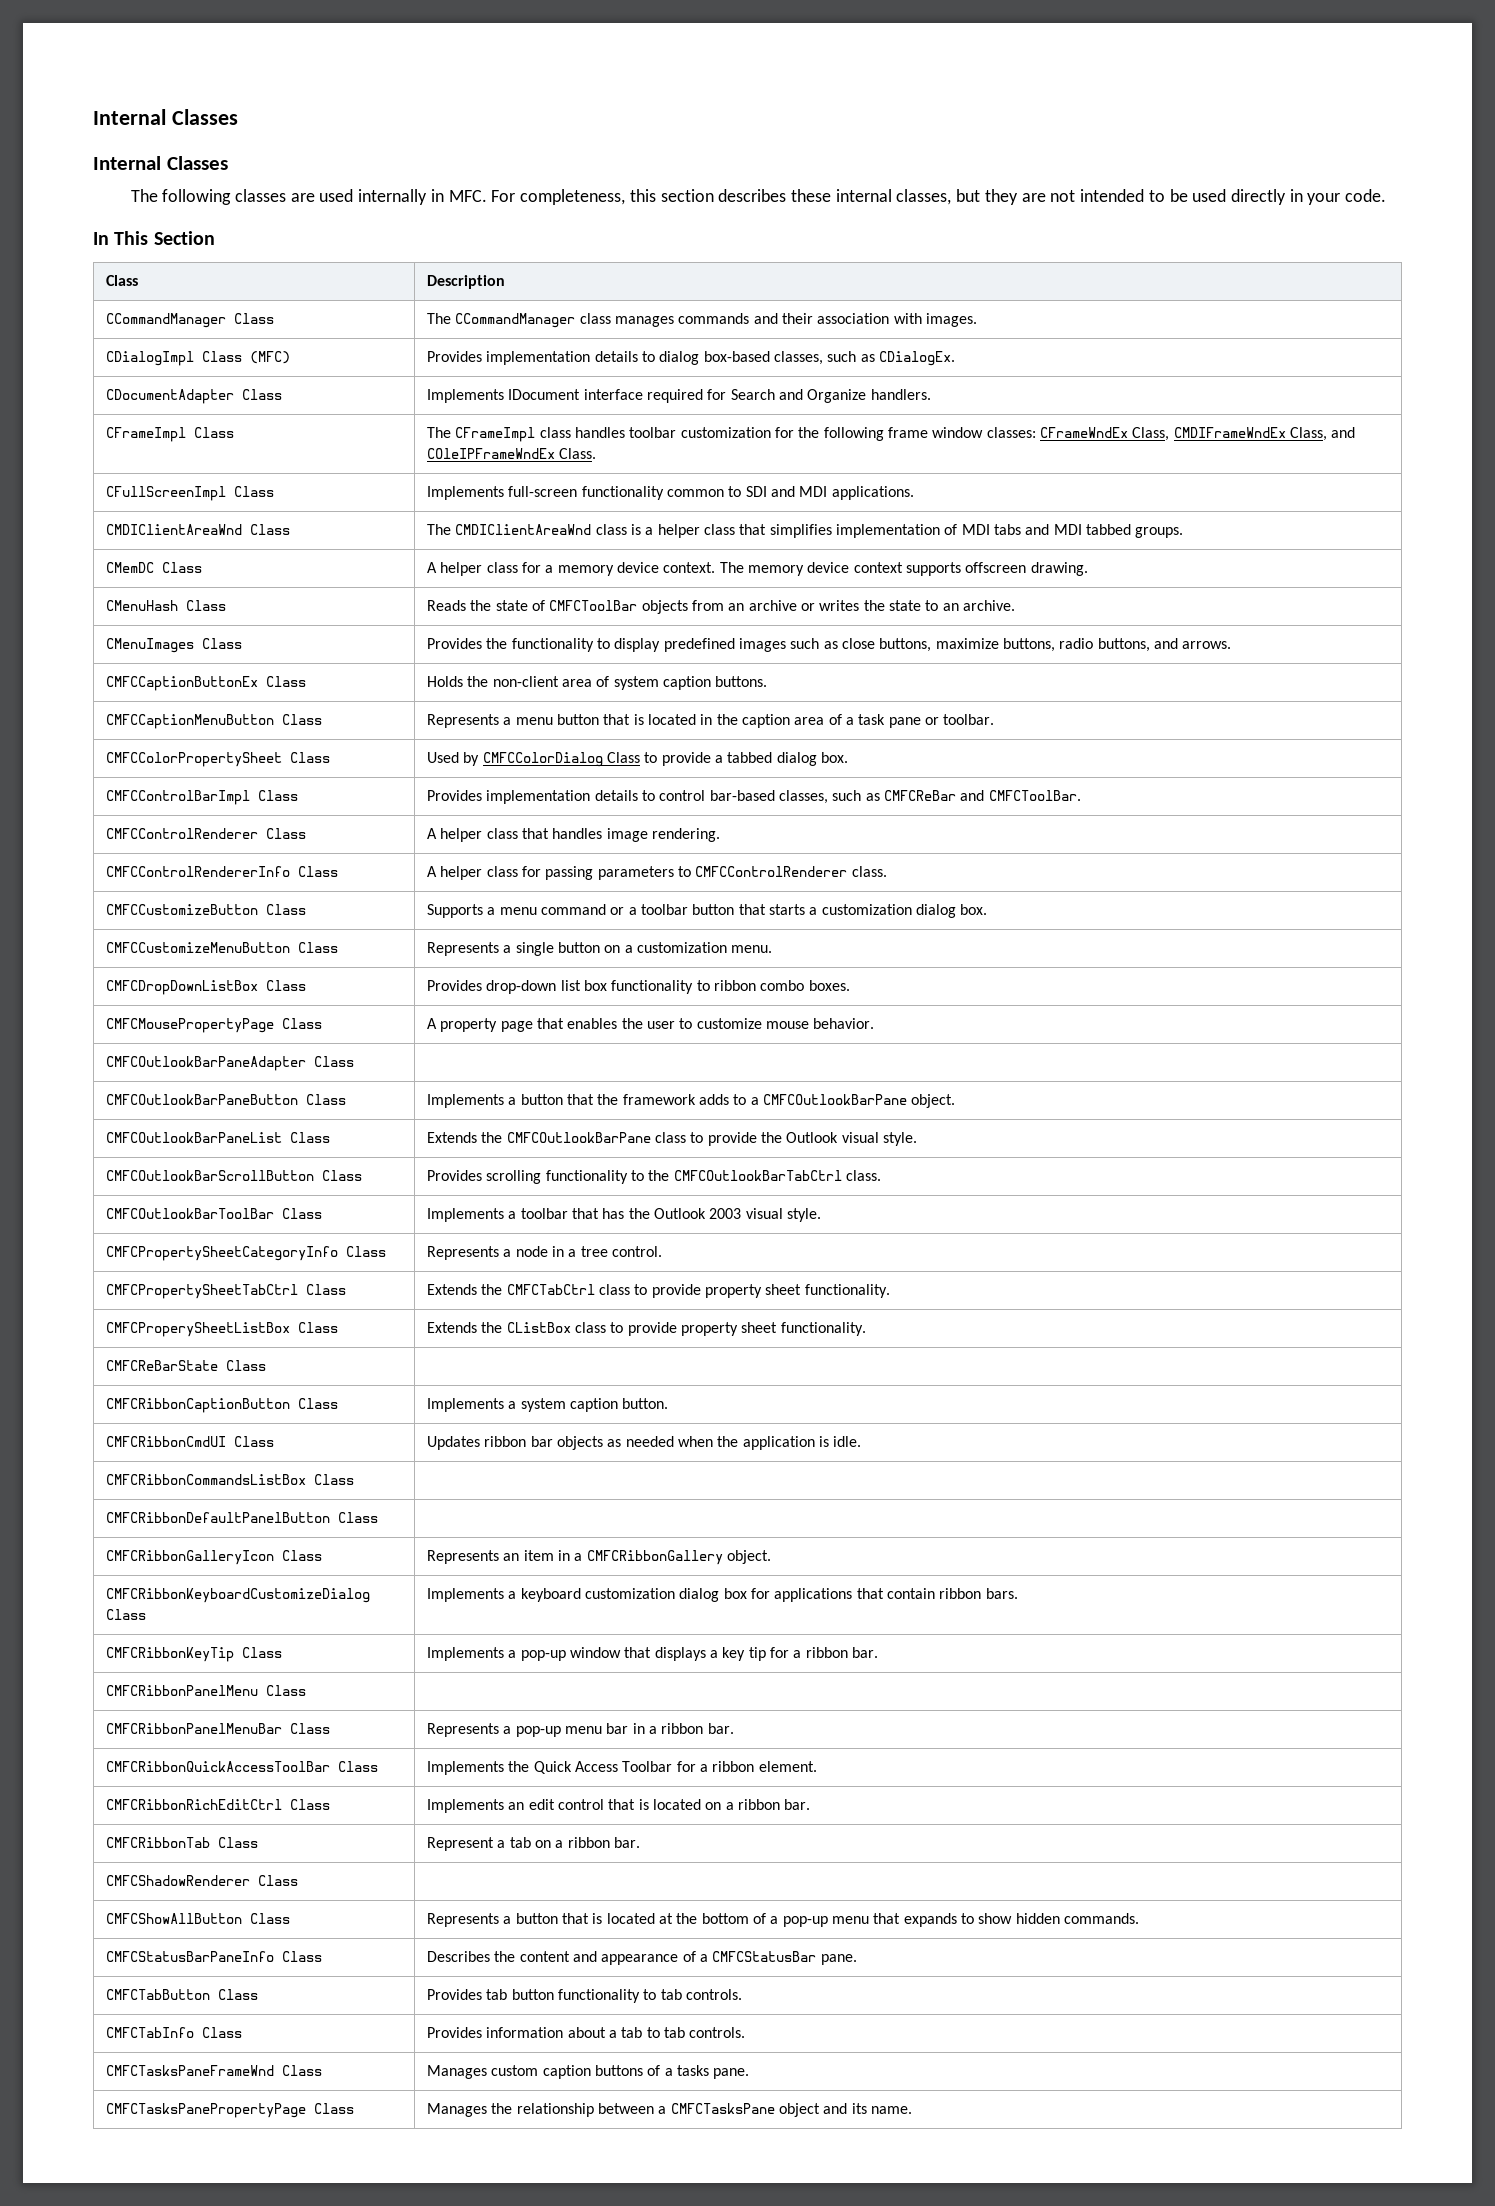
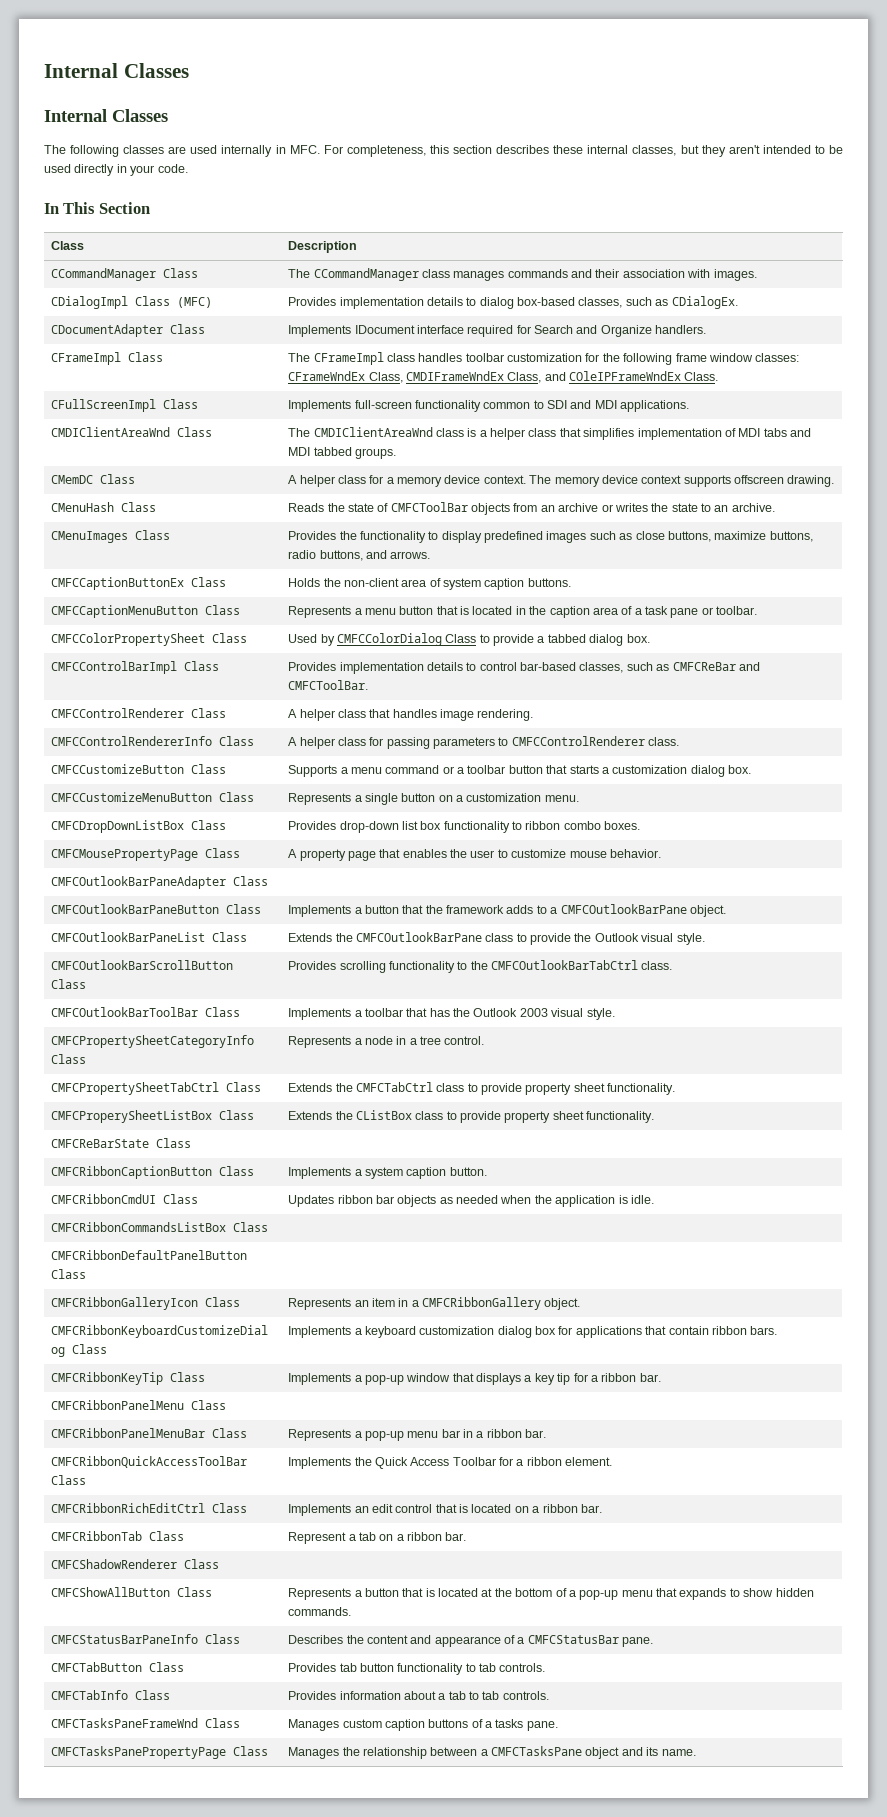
[1021,190,1076,202] are not -> [728,145,760,154] aren't

